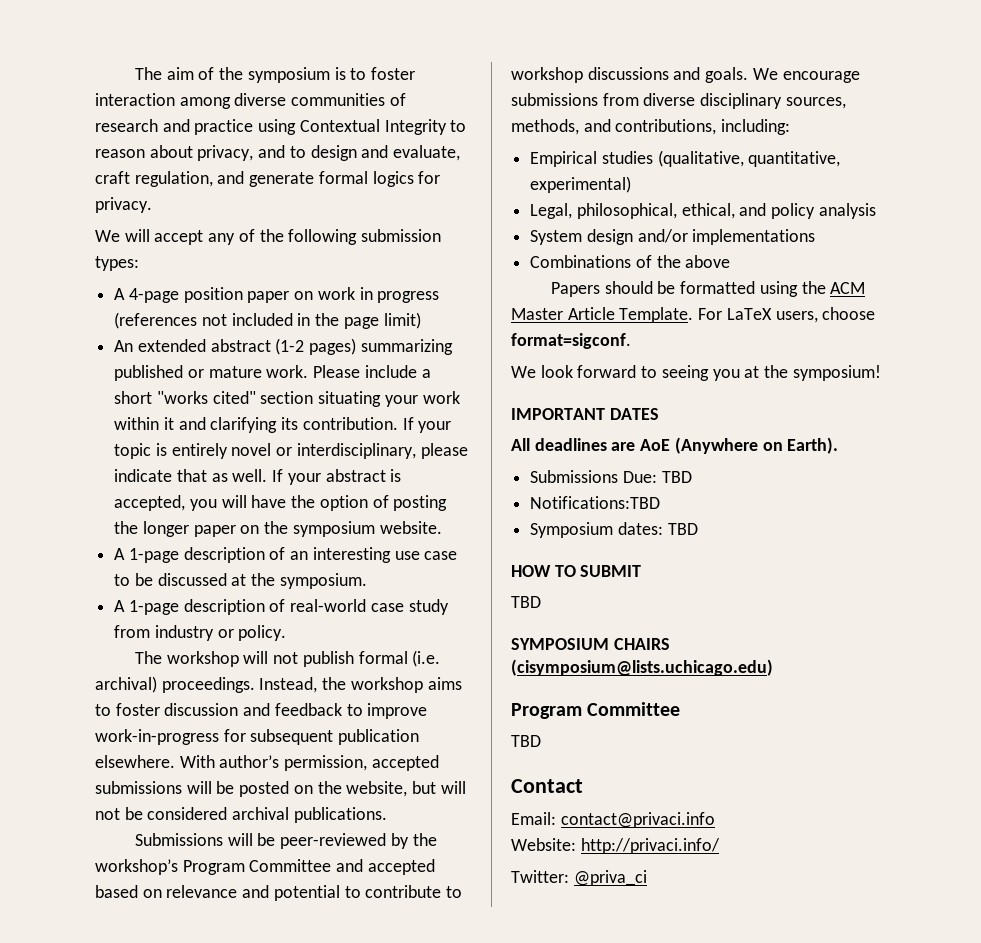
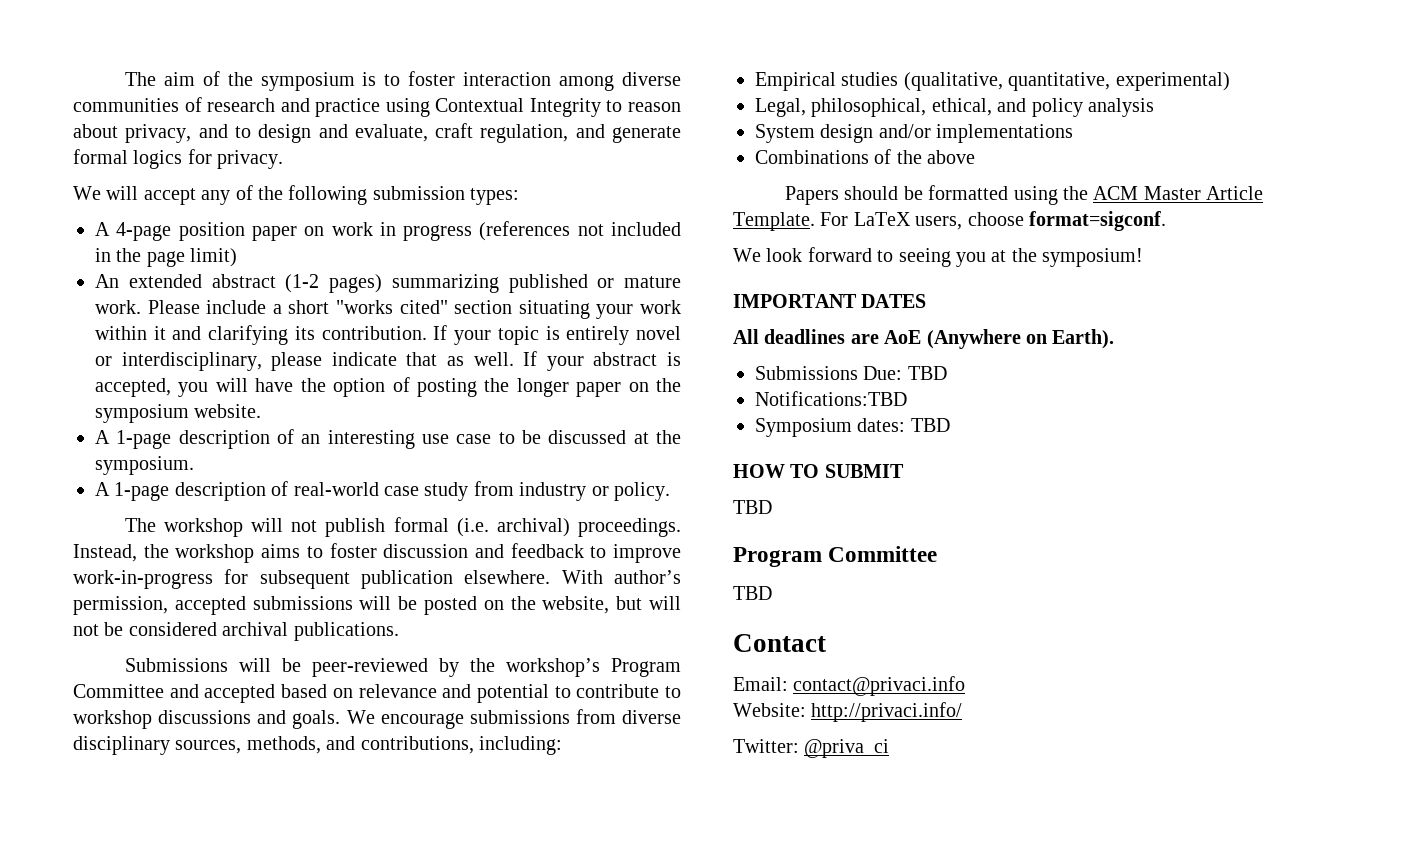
[511,638,670,650] [511,659,773,676] // SYMPOSIUM CHAIRS (cisymposium@lists.uchicago.edu) -> (772, 507) none

